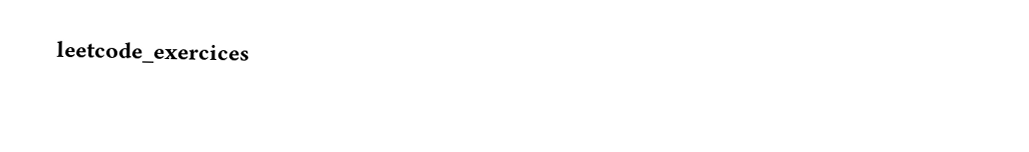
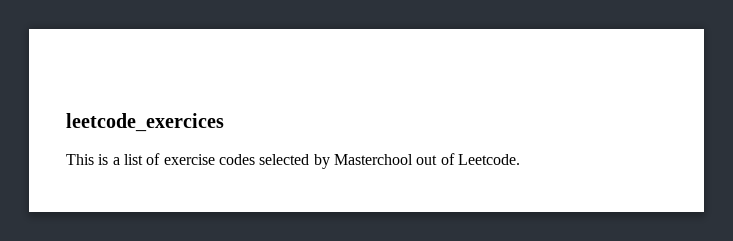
(250, 52) none -> [66,153,520,169] // This is a list of exercise codes selected by Masterchool out of Leetcode.

